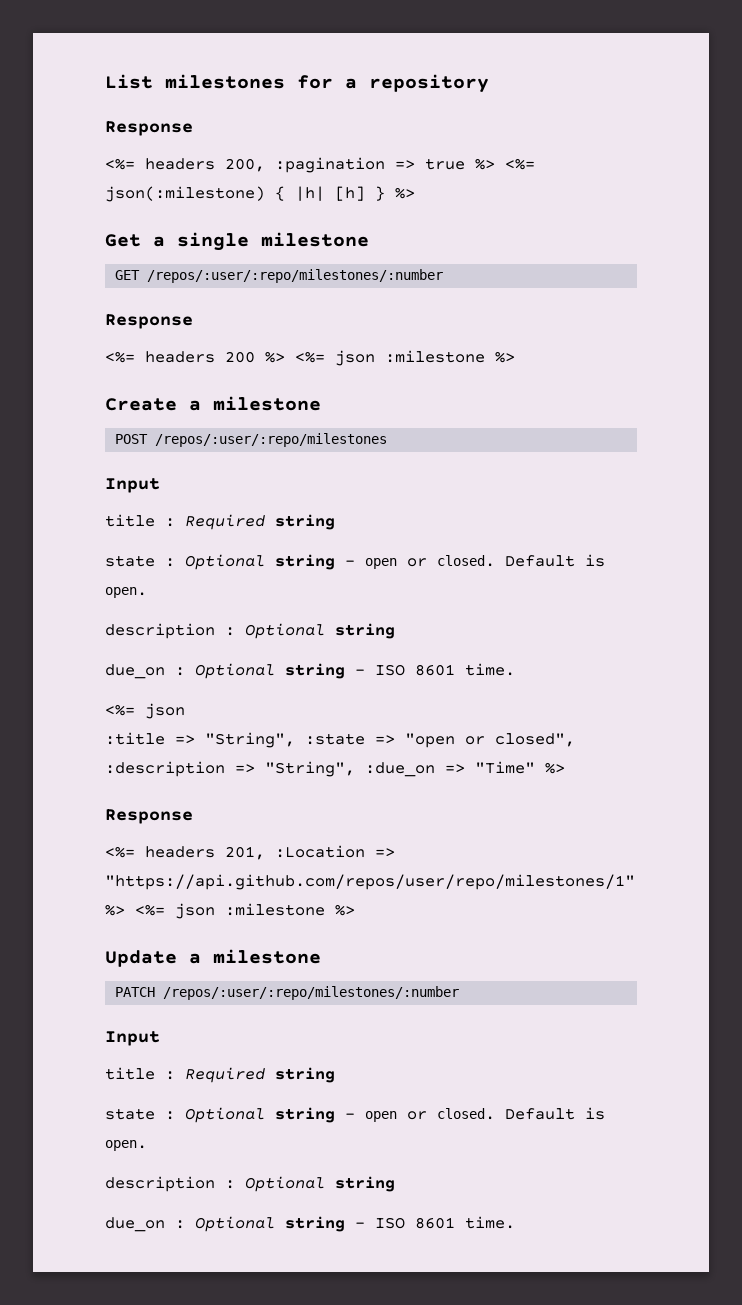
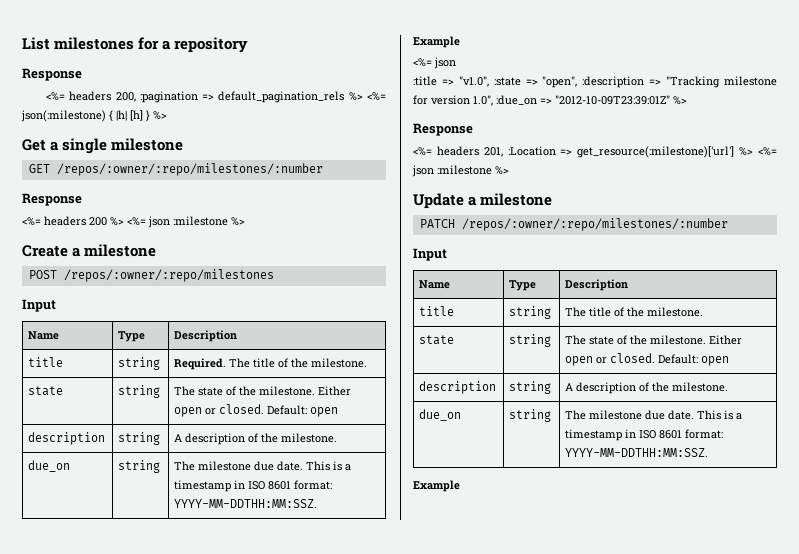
[425,158,465,170] true -> [218,91,345,103] default_pagination_rels
[147,269,444,283] /repos/:user/:repo/milestones/:number -> [56,163,323,176] /repos/:owner/:repo/milestones/:number
[155,433,388,447] [105,478,160,493] [105,514,335,530] [105,554,605,570] [105,587,147,598] [105,623,395,639] [105,663,515,679] /repos/:user/:repo/milestones // Input // title : Required string // state : Optional string - open or closed. Default is open. // description : Optional string // due_on : Optional string - ISO 8601 time. -> [63,269,274,282] [22,299,56,312] [28,331,60,340] [118,331,146,342] [174,330,238,342] [28,357,64,367] [118,357,161,370] [174,358,368,370] [28,386,64,396] [118,385,161,398] [174,386,352,396] [174,404,339,417] [28,432,106,445] [118,432,161,445] [174,433,338,445] [28,460,71,472] [118,460,161,473] [174,461,352,471] [174,480,333,492] [174,499,318,508] [413,36,460,48] /repos/:owner/:repo/milestones // Input // Name | Type | Description // title | string | Required. The title of the milestone. // state | string | The state of the milestone. Either open or closed. Default: open // description | string | A description of the milestone. // due_on | string | The milestone due date. This is a timestamp in ISO 8601 format: YYYY-MM-DDTHH:MM:SSZ. // Example
[205,732,295,748] "String", -> [458,76,489,87] "v1.0",
[405,733,575,748] [105,761,355,777] "open or closed", :description => "String", -> [542,76,777,88] [413,95,493,106] "open", :description => "Tracking milestone for version 1.0",
[475,761,535,774] "Time" -> [555,95,670,105] "2012-10-09T23:39:01Z"
[105,874,635,890] "https://api.github.com/repos/user/repo/milestones/1" -> [577,146,735,158] get_resource(:milestone)['url']
[163,986,460,1000] [105,1031,160,1046] [105,1067,335,1083] [105,1107,605,1123] [105,1140,147,1151] [105,1176,395,1192] [105,1216,515,1232] /repos/:user/:repo/milestones/:number // Input // title : Required string // state : Optional string - open or closed. Default is open. // description : Optional string // due_on : Optional string - ISO 8601 time. -> [461,218,728,231] [413,248,447,261] [419,280,451,289] [509,280,537,291] [565,279,629,291] [419,306,455,316] [509,306,552,319] [565,307,704,317] [419,335,455,345] [509,334,552,347] [565,335,743,345] [565,353,730,366] [419,381,497,394] [509,381,552,394] [565,382,729,394] [419,409,462,421] [509,409,552,422] [565,410,743,420] [565,429,724,441] [565,448,709,457] [413,480,460,492] /repos/:owner/:repo/milestones/:number // Input // Name | Type | Description // title | string | The title of the milestone. // state | string | The state of the milestone. Either open or closed. Default: open // description | string | A description of the milestone. // due_on | string | The milestone due date. This is a timestamp in ISO 8601 format: YYYY-MM-DDTHH:MM:SSZ. // Example

